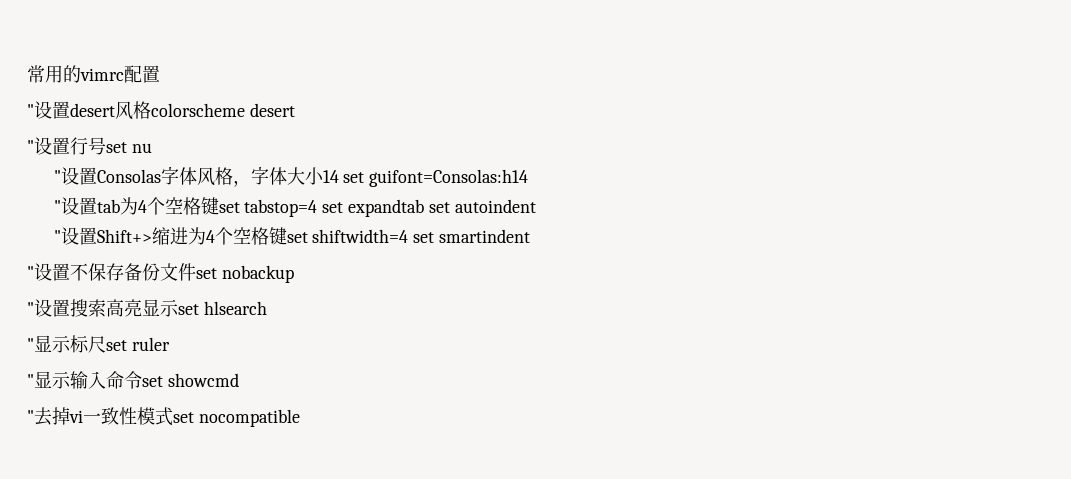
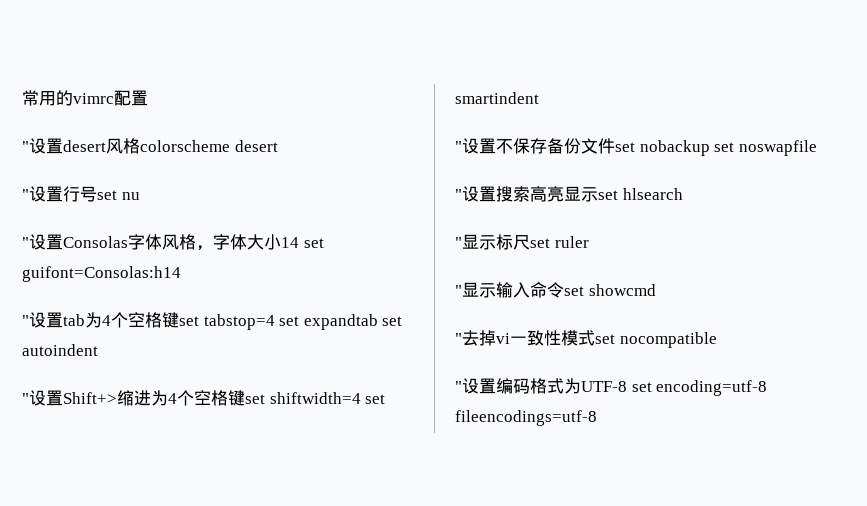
(294, 274) none -> [714,140,817,156] set noswapfile
(300, 418) none -> [455,378,768,396] [455,410,597,426] // "设置编码格式为UTF-8 set encoding=utf-8 fileencodings=utf-8

